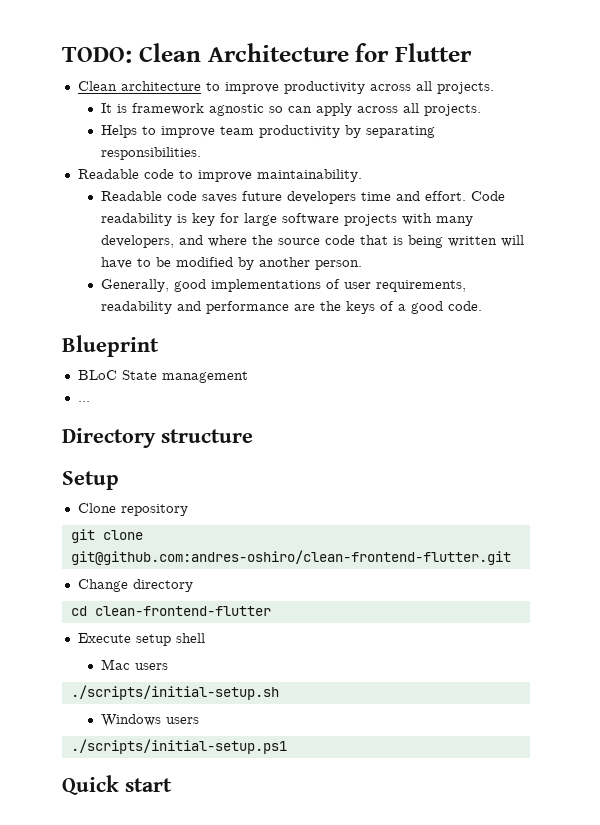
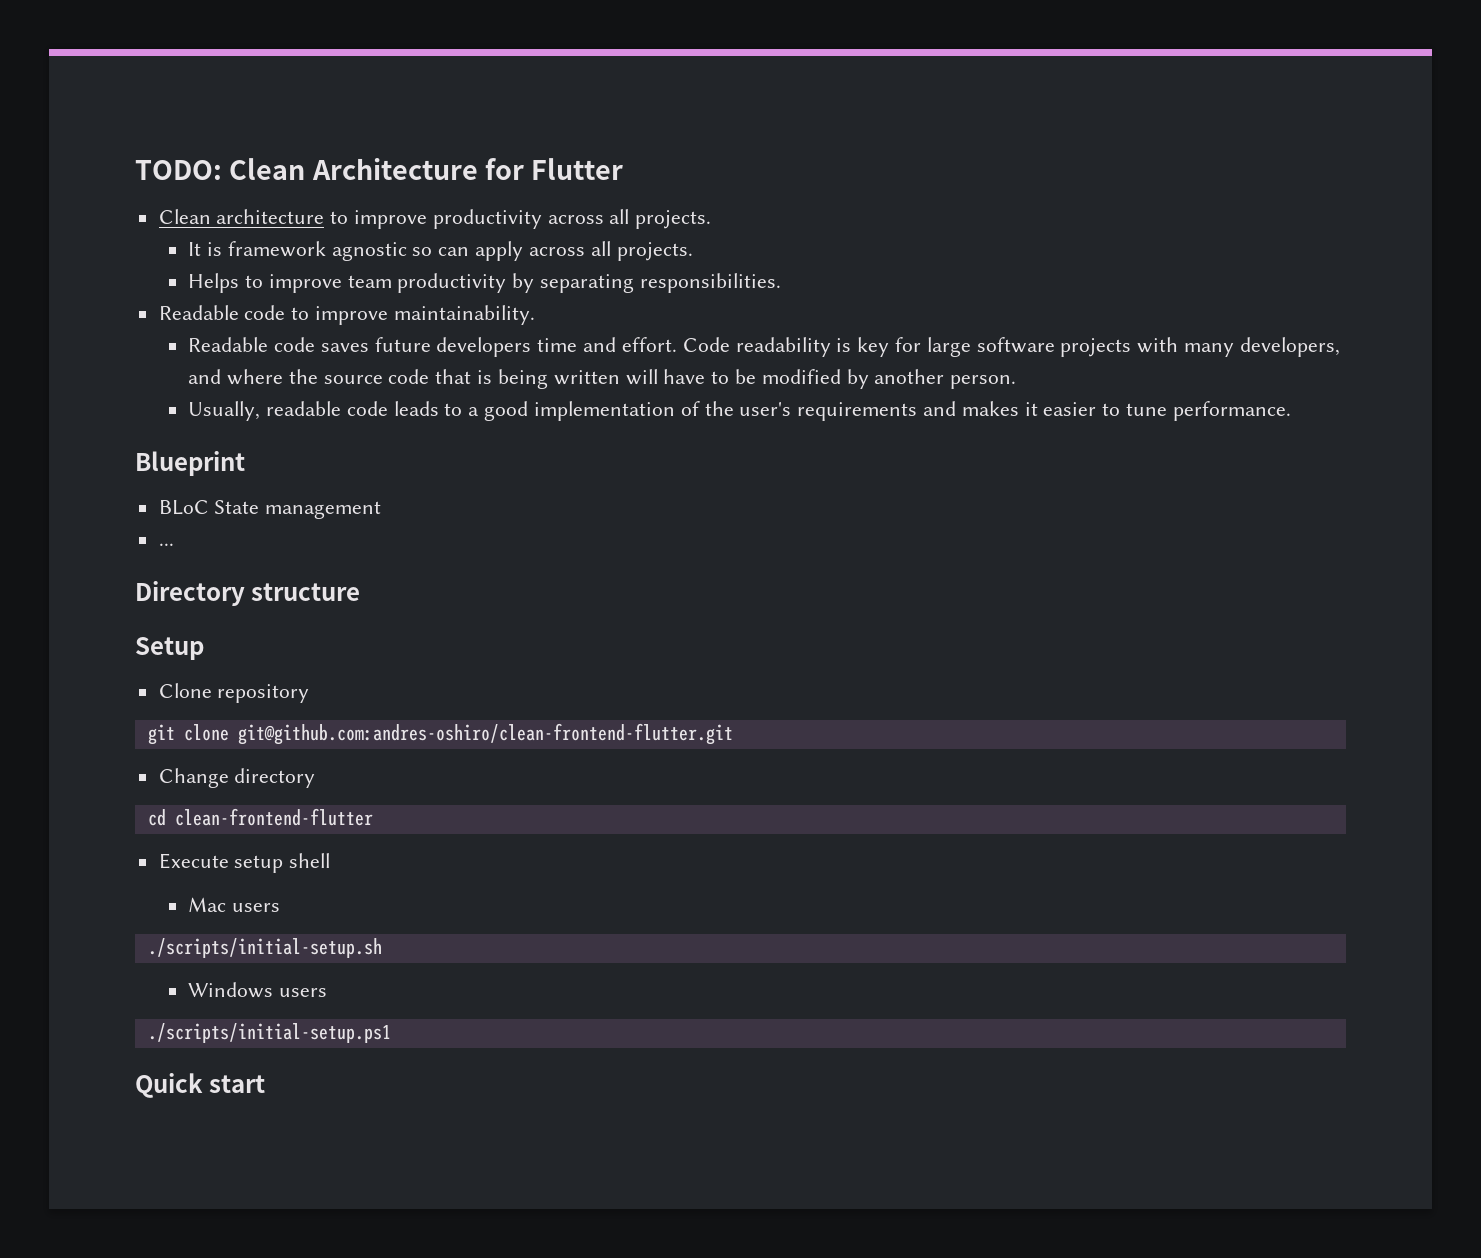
[101,279,467,292] [101,301,483,314] Generally, good implementations of user requirements, readability and performance are the keys of a good code. -> [188,401,1291,421] Usually, readable code leads to a good implementation of the user's requirements and makes it easier to tune performance.

